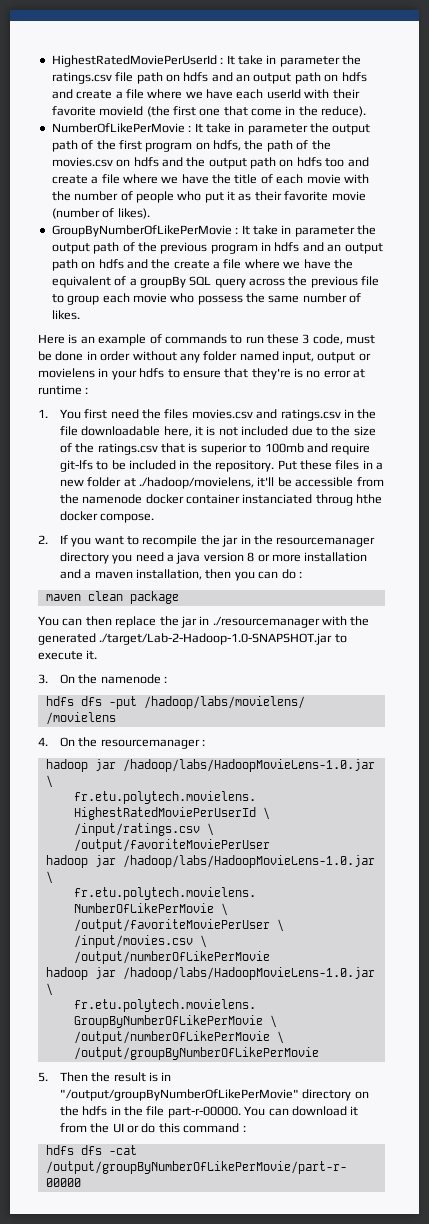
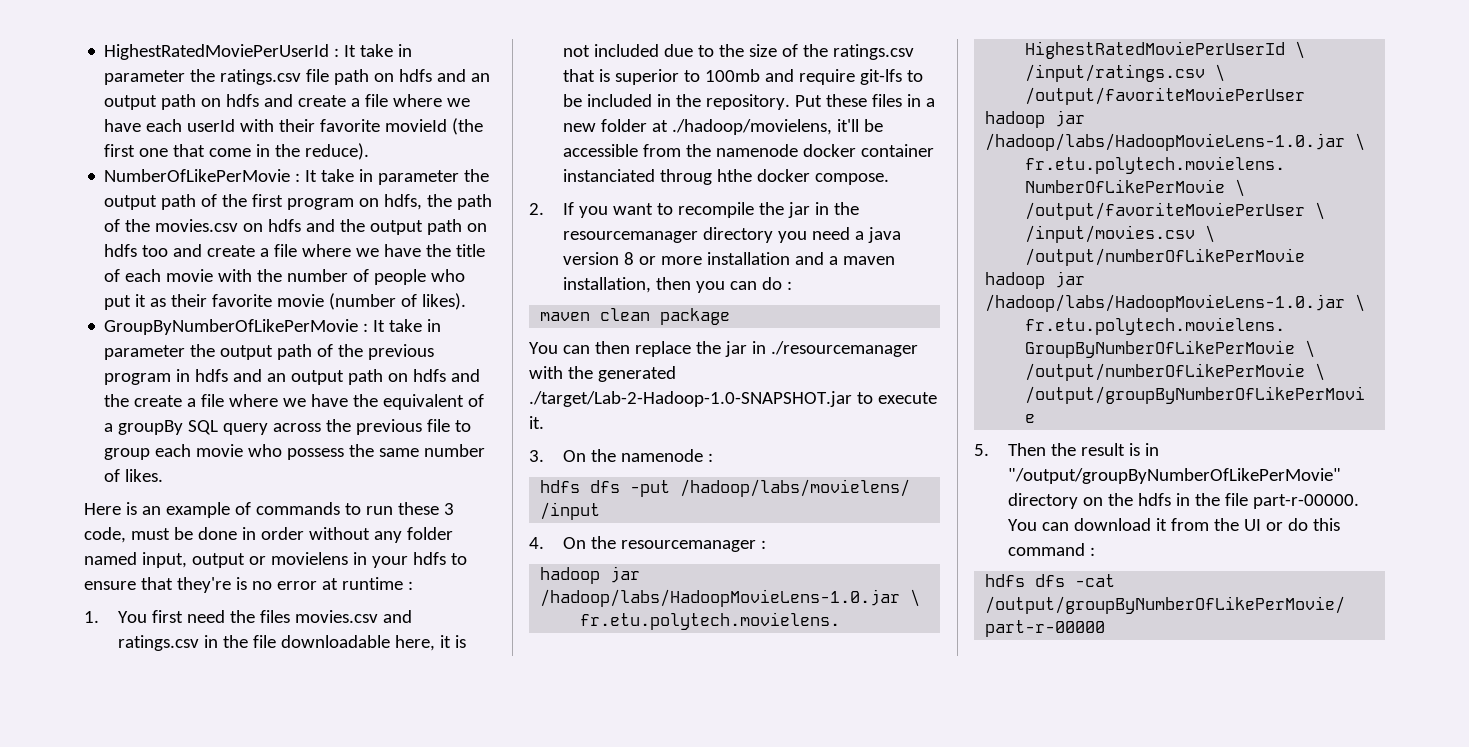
[45,712,116,725] /movielens -> [540,502,601,520] /input

